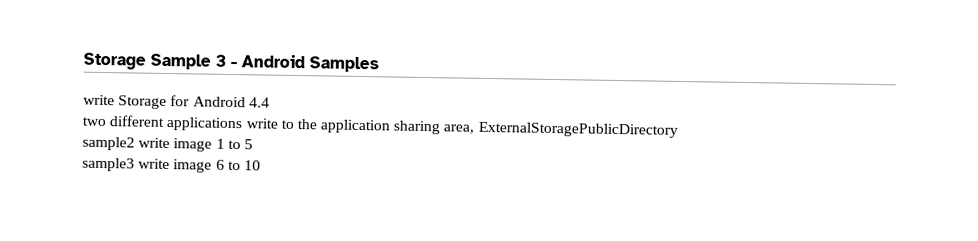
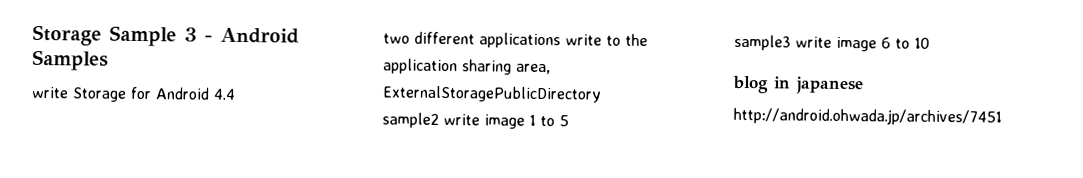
(261, 165) none -> [732,75,864,95] [733,107,1002,126] // blog in japanese // http://android.ohwada.jp/archives/7451

